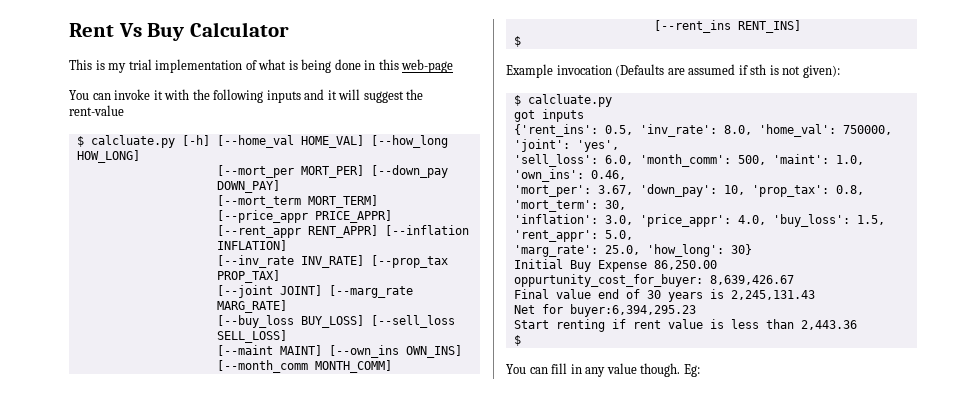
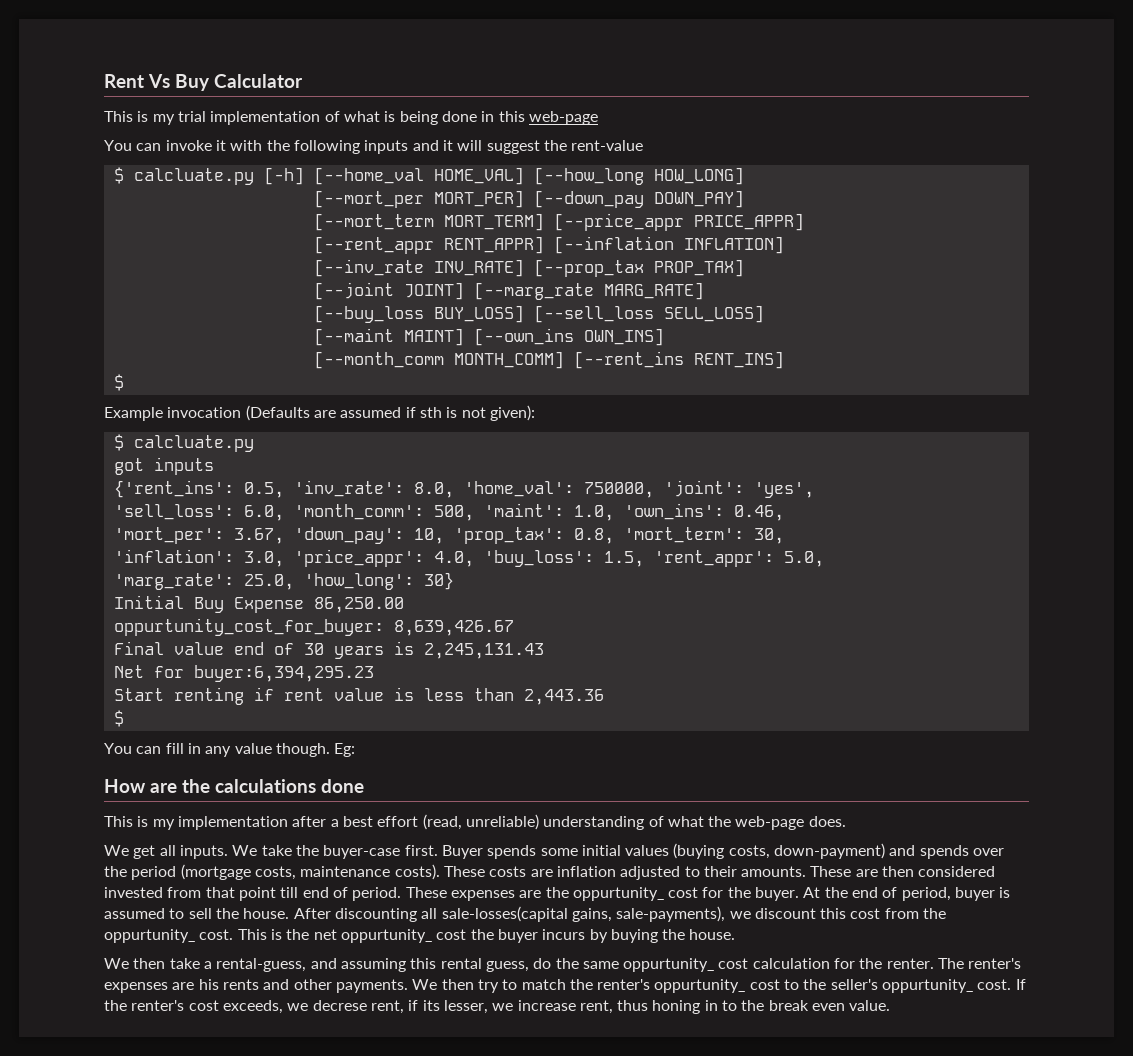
(700, 370) none -> [104,779,364,793] [104,814,846,830] [104,843,1005,859] [104,864,996,880] [104,887,1011,901] [104,906,947,922] [104,929,736,943] [104,958,1022,972] [104,979,1026,993] [104,1000,891,1014] // How are the calculations done // This is my implementation after a best effort (read, unreliable) understanding of what the web-page does. // We get all inputs. We take the buyer-case first. Buyer spends some initial values (buying costs, down-payment) and spends over the period (mortgage costs, maintenance costs). These costs are inflation adjusted to their amounts. These are then considered invested from that point till end of period. These expenses are the oppurtunity_ cost for the buyer. At the end of period, buyer is assumed to sell the house. After discounting all sale-losses(capital gains, sale-payments), we discount this cost from the oppurtunity_ cost. This is the net oppurtunity_ cost the buyer incurs by buying the house. // We then take a rental-guess, and assuming this rental guess, do the same oppurtunity_ cost calculation for the renter. The renter's expenses are his rents and other payments. We then try to match the renter's oppurtunity_ cost to the seller's oppurtunity_ cost. If the renter's cost exceeds, we decrese rent, if its lesser, we increase rent, thus honing in to the break even value.

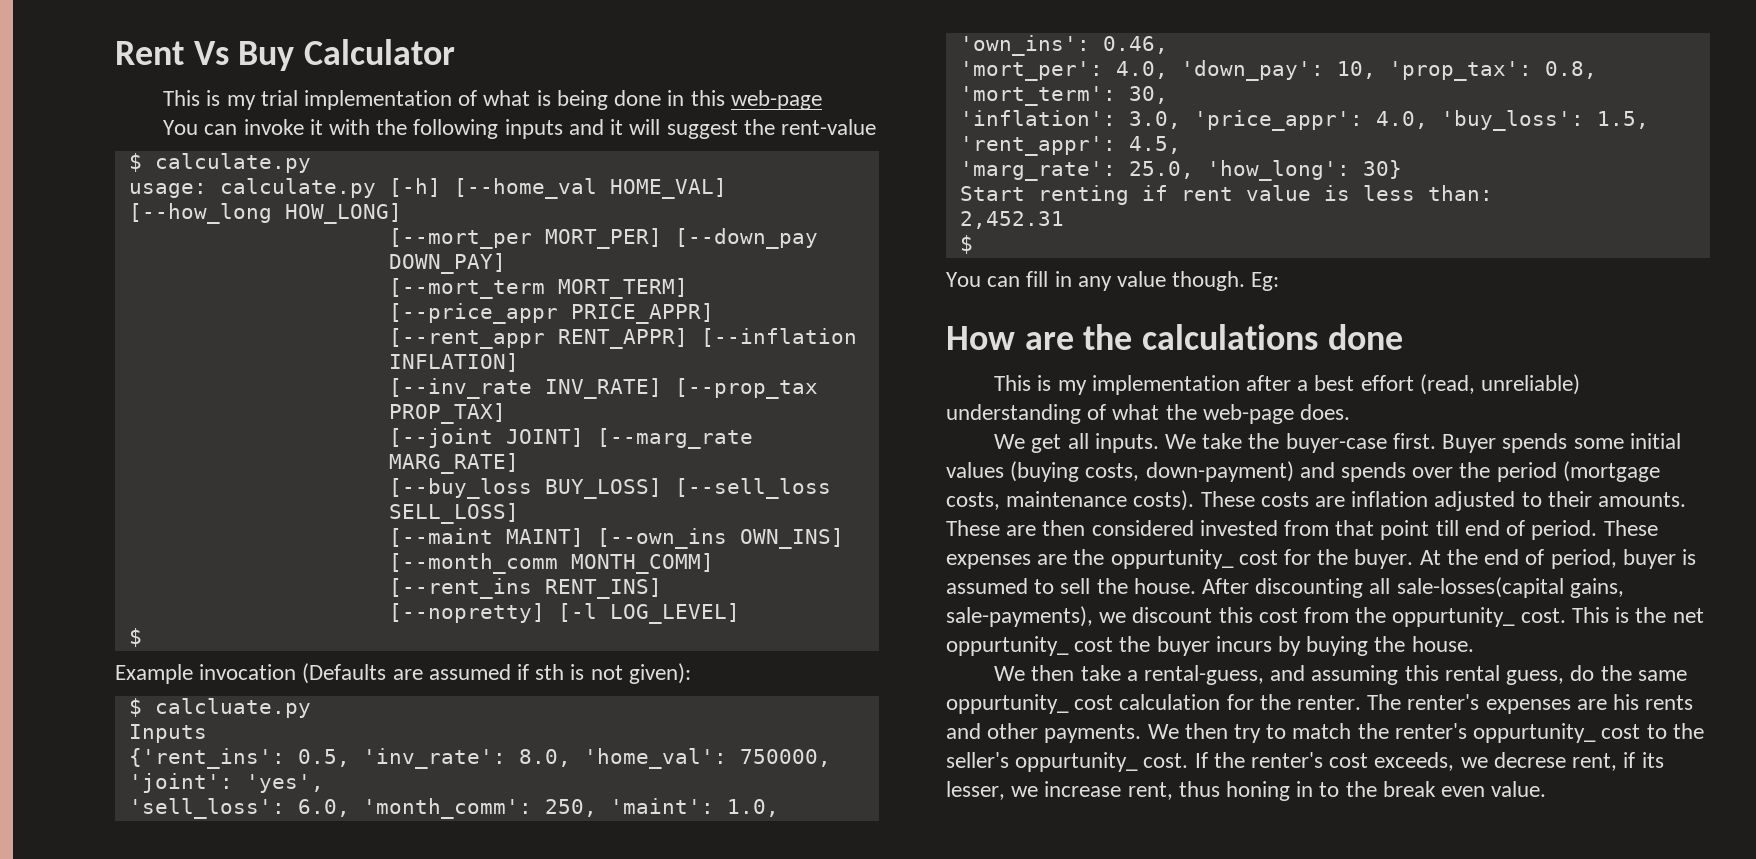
[133,168,254,185] calcluate.py -> [154,153,311,173] [128,178,376,198] calculate.py // usage: calculate.py
(784, 360) none -> [388,603,740,624] // [--nopretty] [-l LOG_LEVEL]
[113,457,214,475] got inputs -> [128,724,207,743] Inputs
[433,505,474,521] 500, -> [544,799,597,817] 250,
[233,528,284,544] 3.67, -> [1115,61,1168,79] 4.0,
[783,551,824,567] 5.0, -> [1128,136,1181,154] 4.5,
[113,595,404,613] [113,618,514,636] [113,641,544,659] [113,665,374,682] // Initial Buy Expense 86,250.00 // oppurtunity_cost_for_buyer: 8,639,426.67 // Final value end of 30 years is 2,245,131.43 // Net for buyer:6,394,295.23 -> (1402, 169) none
[473,688,604,705] than 2,443.36 -> [1427,185,1493,201] [959,211,1064,229] than: // 2,452.31

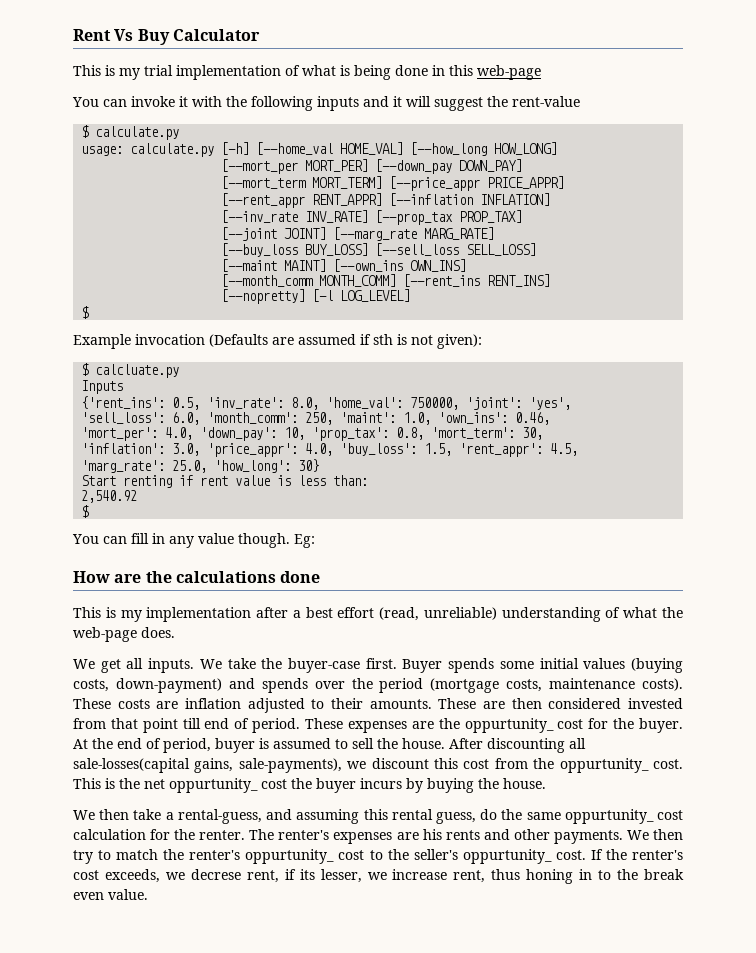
[959,211,1064,229] 2,452.31 -> [81,490,138,503] 2,540.92

